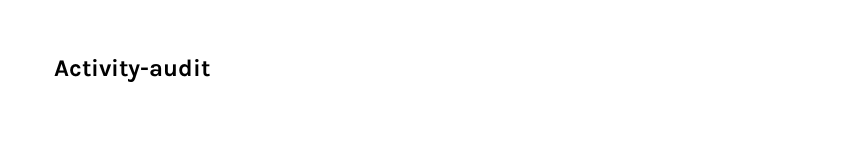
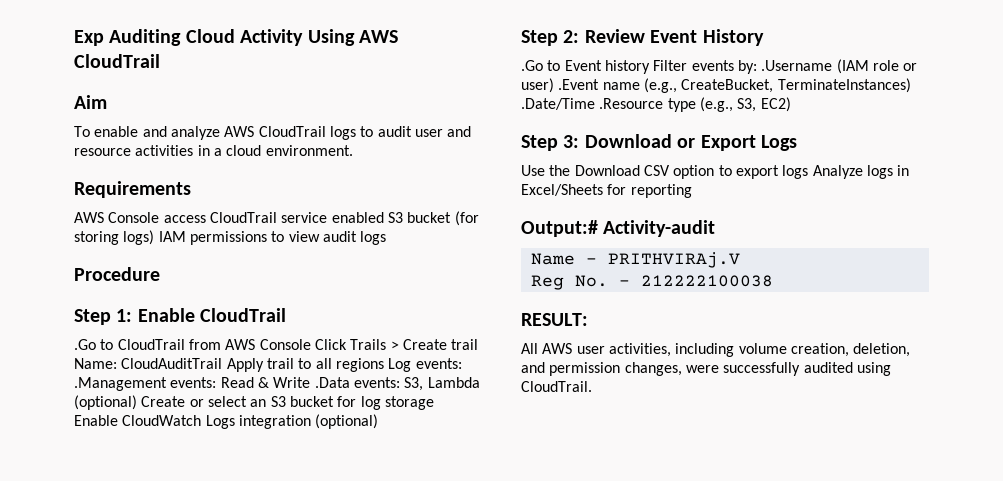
[54,58,210,83] Activity-audit -> [74,29,398,46] [74,54,160,68] [74,95,107,109] [74,126,472,140] [74,145,353,156] [74,181,191,198] [74,211,479,226] [74,230,387,245] [74,267,160,281] [74,308,287,325] [74,339,479,350] [74,358,462,372] [74,377,480,391] [74,395,434,410] [74,414,379,429] [521,29,764,46] [521,59,918,74] [521,78,911,93] [521,97,791,112] [521,134,797,151] [521,165,910,179] [521,184,692,198] [521,220,716,237] [530,252,740,268] [530,275,773,290] [521,313,588,326] [521,343,911,357] [521,362,891,376] [521,381,592,392] Exp Auditing Cloud Activity Using AWS CloudTrail // Aim // To enable and analyze AWS CloudTrail logs to audit user and resource activities in a cloud environment. // Requirements // AWS Console access CloudTrail service enabled S3 bucket (for storing logs) IAM permissions to view audit logs // Procedure // Step 1: Enable CloudTrail // .Go to CloudTrail from AWS Console Click Trails > Create trail Name: CloudAuditTrail Apply trail to all regions Log events: .Management events: Read & Write .Data events: S3, Lambda (optional) Create or select an S3 bucket for log storage Enable CloudWatch Logs integration (optional) // Step 2: Review Event History // .Go to Event history Filter events by: .Username (IAM role or user) .Event name (e.g., CreateBucket, TerminateInstances) .Date/Time .Resource type (e.g., S3, EC2) // Step 3: Download or Export Logs // Use the Download CSV option to export logs Analyze logs in Excel/Sheets for reporting // Output:# Activity-audit // Name - PRITHVIRAj.V // Reg No. - 212222100038 // RESULT: // All AWS user activities, including volume creation, deletion, and permission changes, were successfully audited using CloudTrail.

